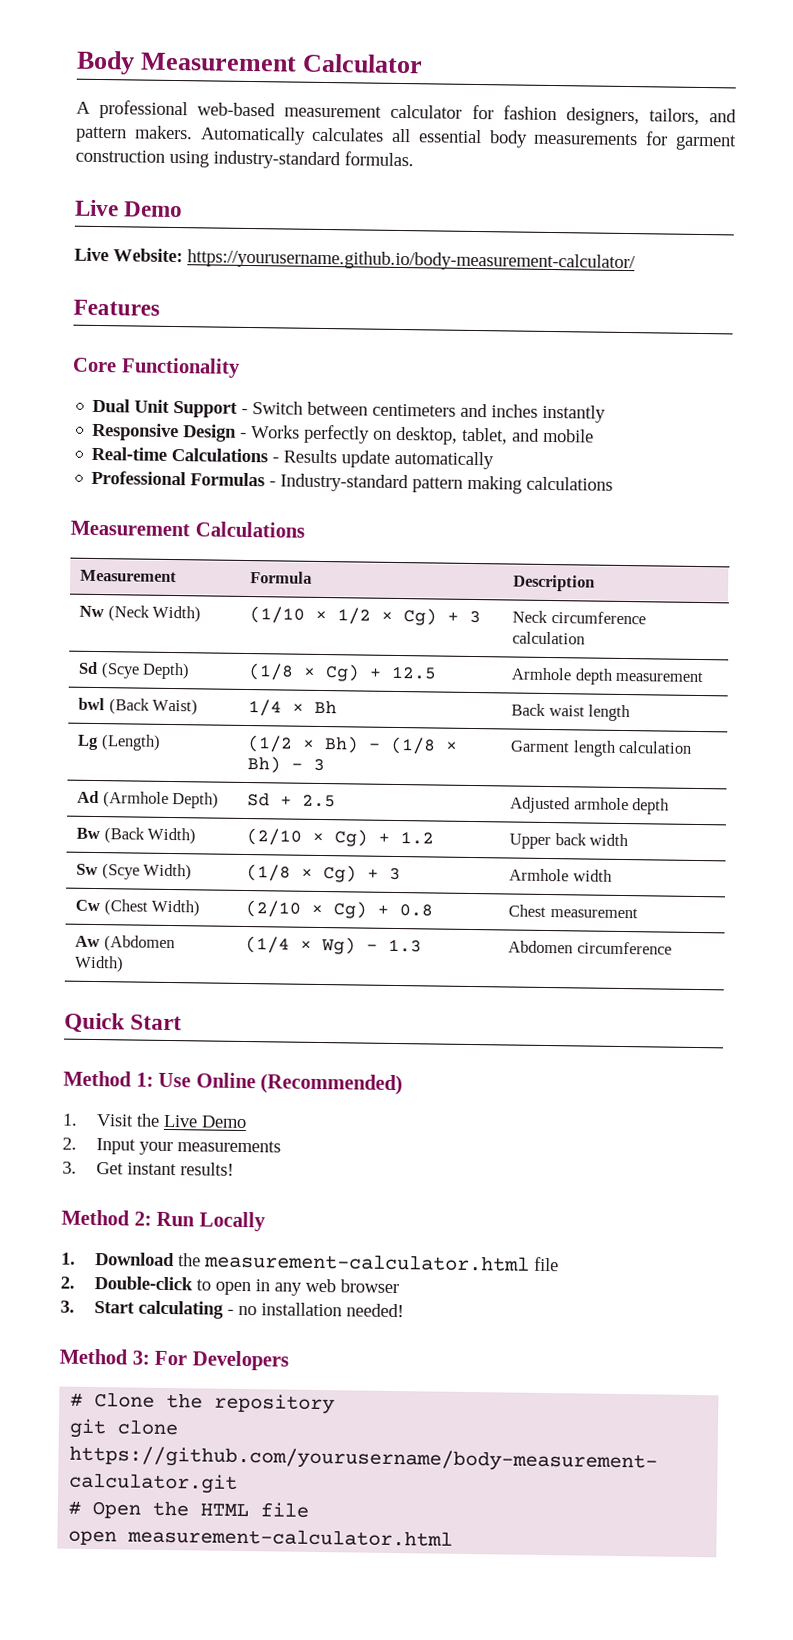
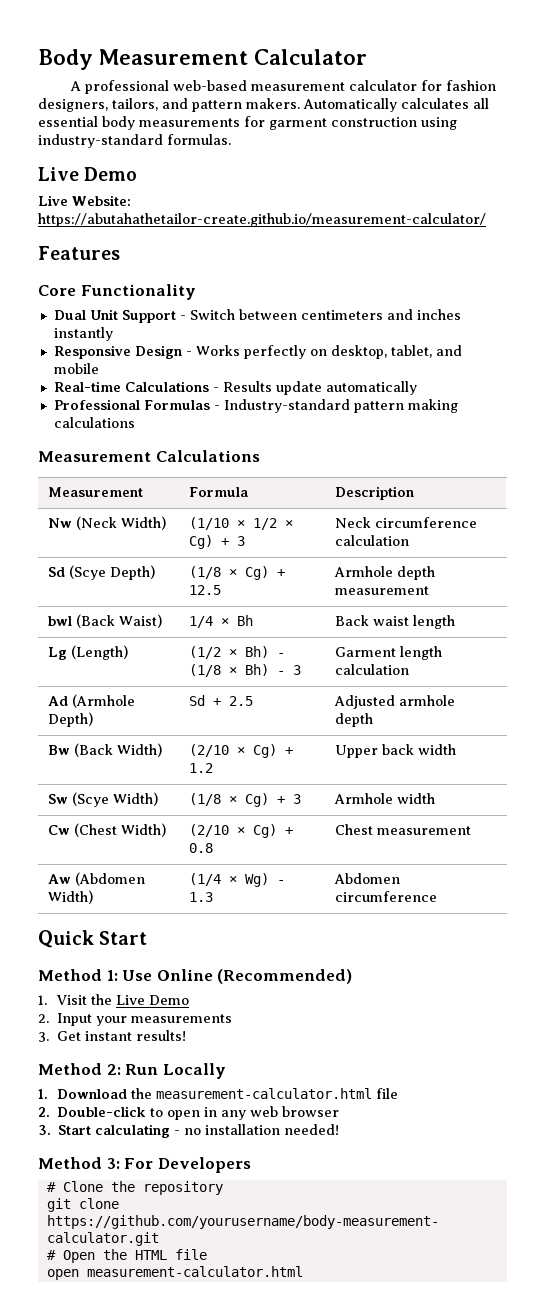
[187,249,636,273] https://yourusername.github.io/body-measurement-calculator/ -> [38,213,486,227] https://abutahathetailor-create.github.io/measurement-calculator/

